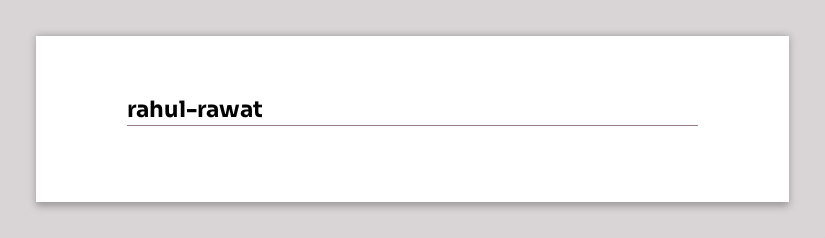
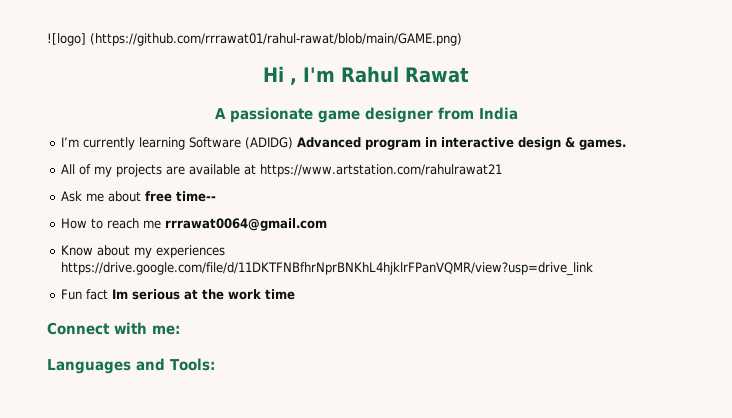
[127,100,263,118] rahul-rawat -> [47,33,462,46] [263,66,469,85] [214,107,518,123] [60,137,626,150] [60,164,502,177] [60,191,216,202] [60,218,327,231] [60,245,225,258] [60,262,593,276] [60,289,295,300] [47,322,180,335] [47,358,215,374] ![logo] (https://github.com/rrrawat01/rahul-rawat/blob/main/GAME.png) // Hi , I'm Rahul Rawat // A passionate game designer from India // I’m currently learning Software (ADIDG) Advanced program in interactive design & games. // All of my projects are available at https://www.artstation.com/rahulrawat21 // Ask me about free time-- // How to reach me rrrawat0064@gmail.com // Know about my experiences https://drive.google.com/file/d/11DKTFNBfhrNprBNKhL4hjklrFPanVQMR/view?usp=drive_link // Fun fact Im serious at the work time // Connect with me: // Languages and Tools:

